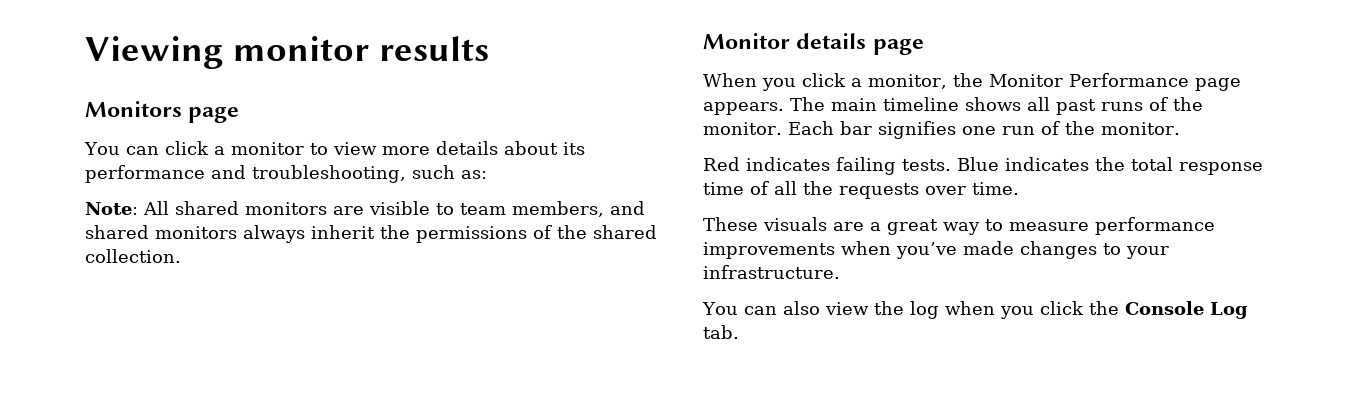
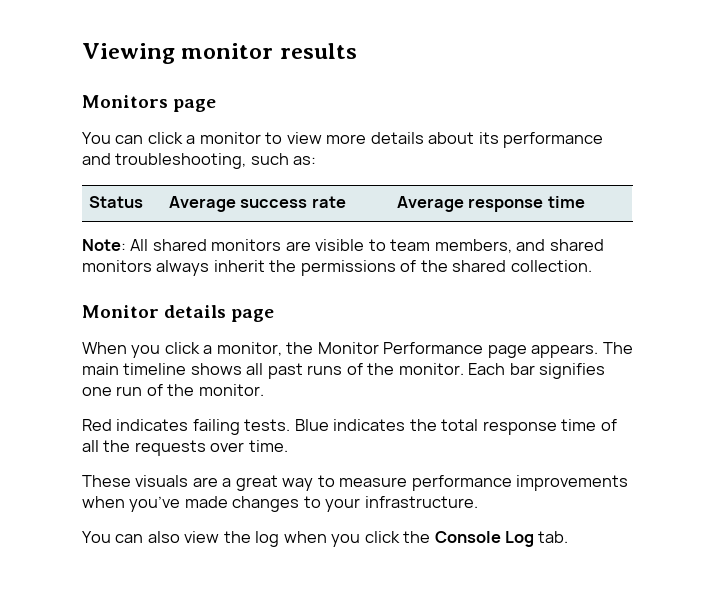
(487, 174) none -> [88,196,143,208] [168,196,346,212] [396,196,585,212] // Status | Average success rate | Average response time

